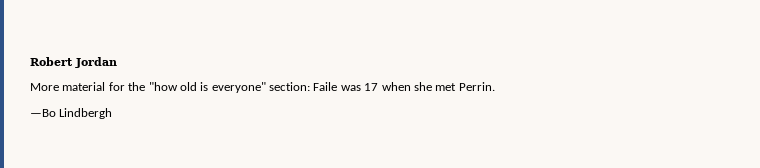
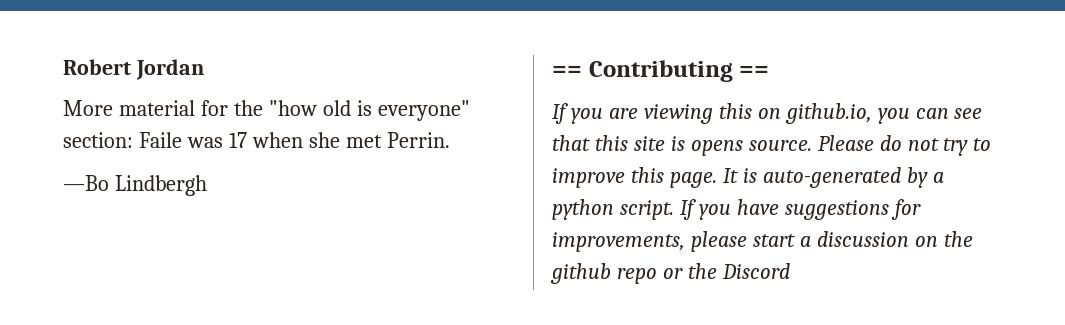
(113, 113) none -> [552,60,770,82] [552,103,983,124] [552,135,992,156] [552,167,944,188] [552,199,921,220] [552,231,973,252] [550,263,790,284] // == Contributing == // If you are viewing this on github.io, you can see that this site is opens source. Please do not try to improve this page. It is auto-generated by a python script. If you have suggestions for improvements, please start a discussion on the github repo or the Discord

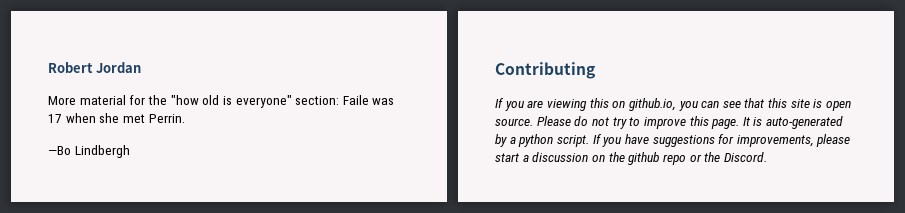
[552,66,582,77] == -> (130, 151) none
[739,66,770,77] == -> (595, 70) none
[690,140,743,156] opens -> [826,101,852,111] open
[721,263,790,279] Discord -> [723,152,767,162] Discord.

